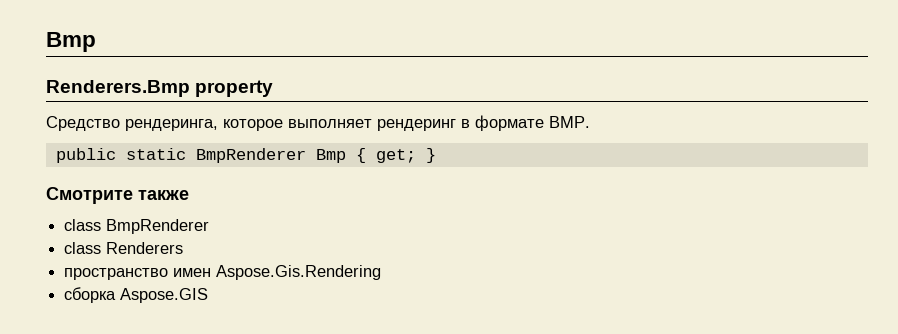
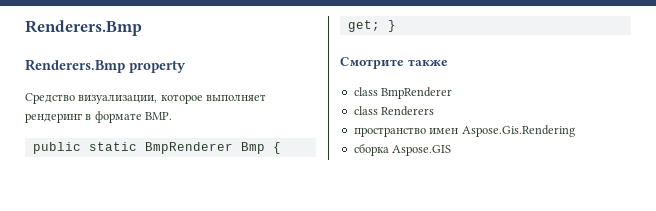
[46,32,96,52] Bmp -> [25,20,142,36] Renderers.Bmp
[125,119,218,131] рендеринга, -> [78,95,158,104] визуализации,

